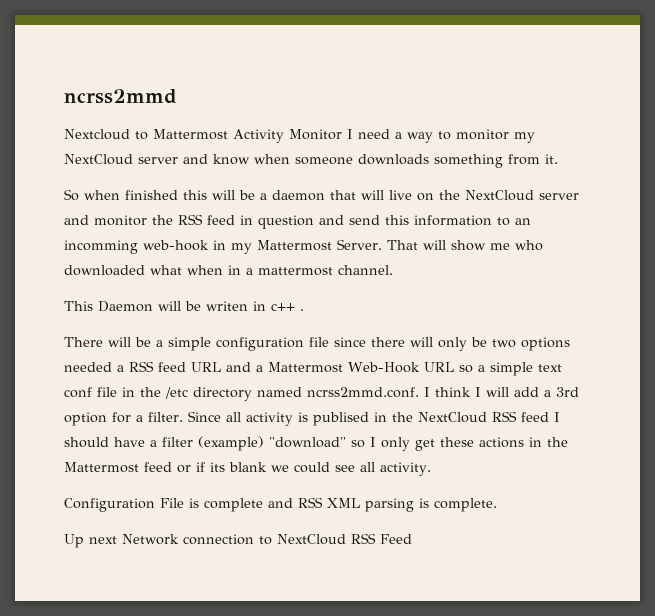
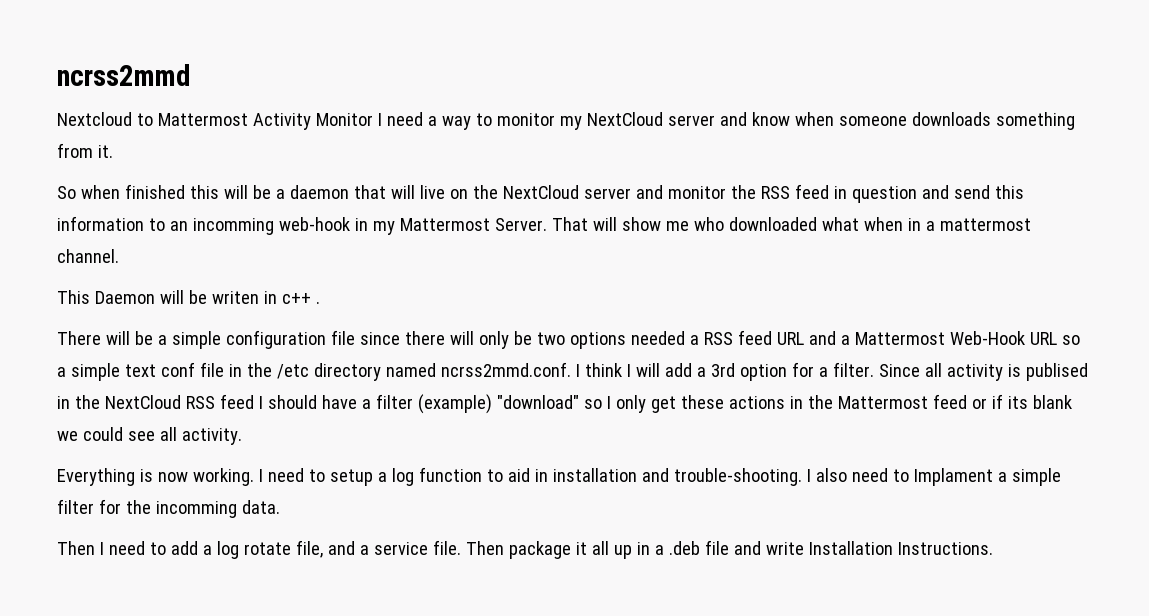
[64,497,497,512] [64,533,412,548] Configuration File is complete and RSS XML parsing is complete. // Up next Network connection to NextCloud RSS Feed -> [57,467,1061,486] [57,499,280,518] [57,540,993,559] Everything is now working. I need to setup a log function to aid in installation and trouble-shooting. I also need to Implament a simple filter for the incomming data. // Then I need to add a log rotate file, and a service file. Then package it all up in a .deb file and write Installation Instructions.

